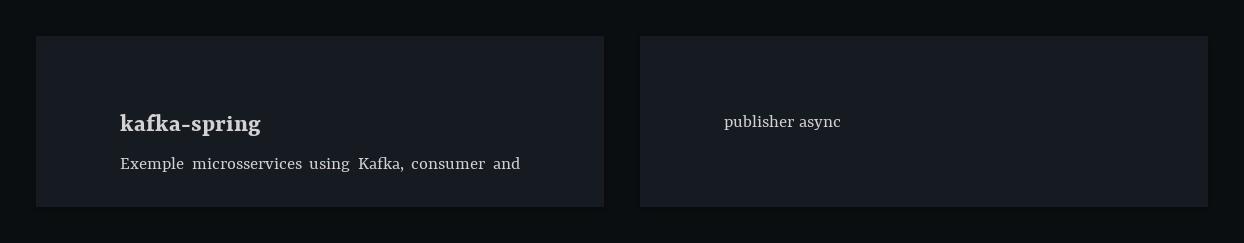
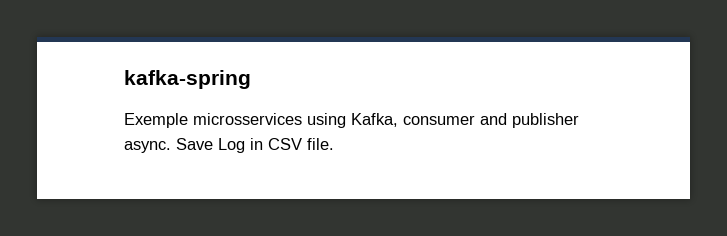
[798,119,841,130] async -> [124,138,334,153] async. Save Log in CSV file.

